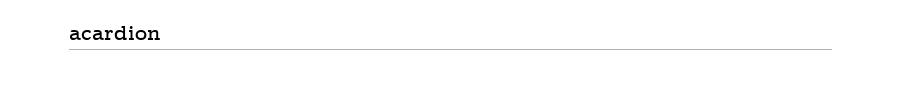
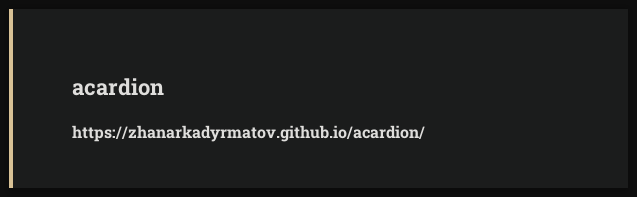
(161, 33) none -> [72,125,425,142] // https://zhanarkadyrmatov.github.io/acardion/

